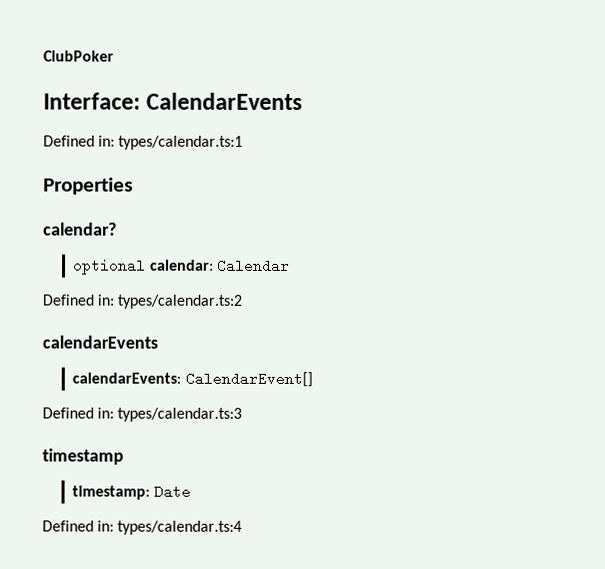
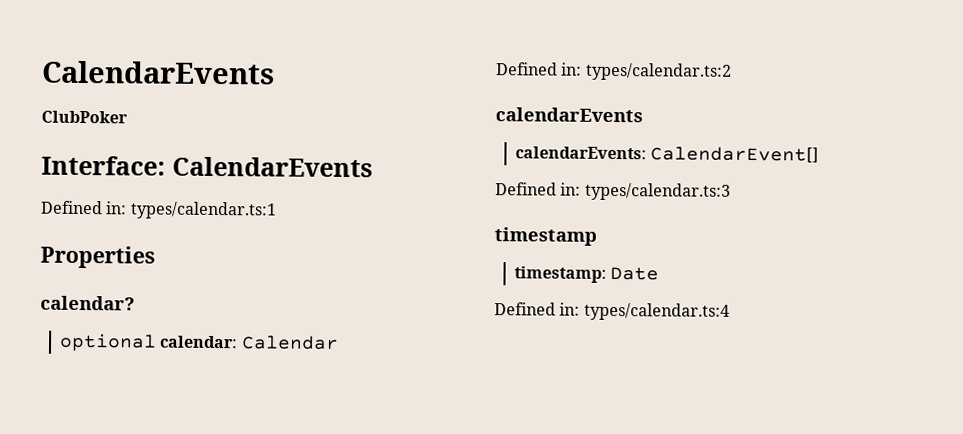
(43, 56) none -> [41,60,275,85] CalendarEvents //

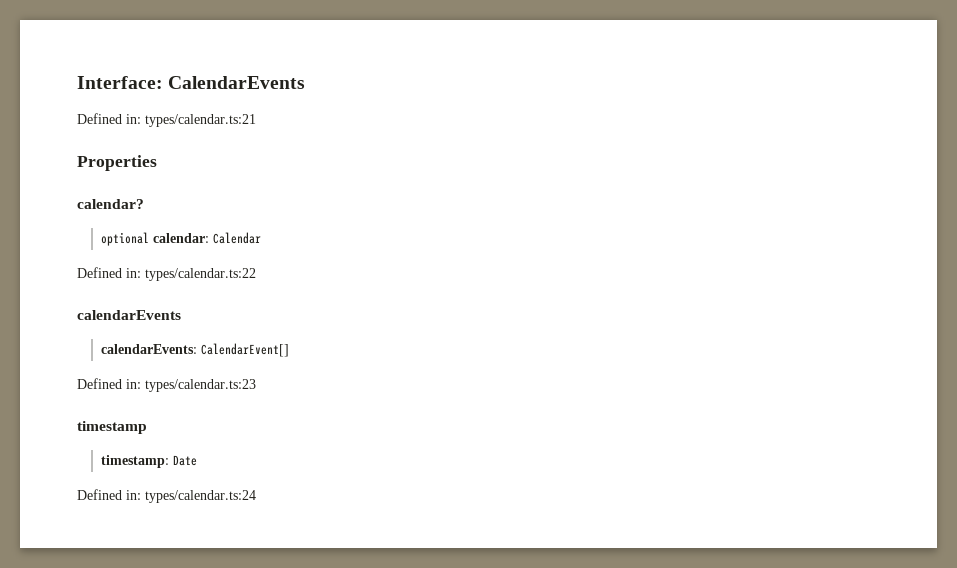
[41,60,275,85] [41,110,128,124] CalendarEvents // ClubPoker // -> (77, 82) none
[129,201,277,220] types/calendar.ts:1 -> [145,114,256,127] types/calendar.ts:21
[585,62,732,81] types/calendar.ts:2 -> [145,268,256,281] types/calendar.ts:22
[584,182,731,201] types/calendar.ts:3 -> [145,379,256,392] types/calendar.ts:23
[583,302,730,321] types/calendar.ts:4 -> [145,490,256,503] types/calendar.ts:24

